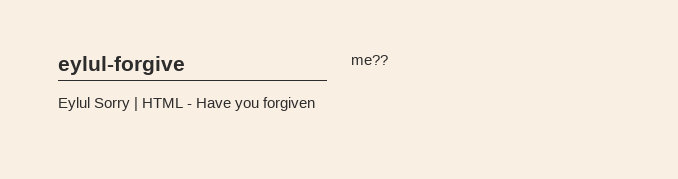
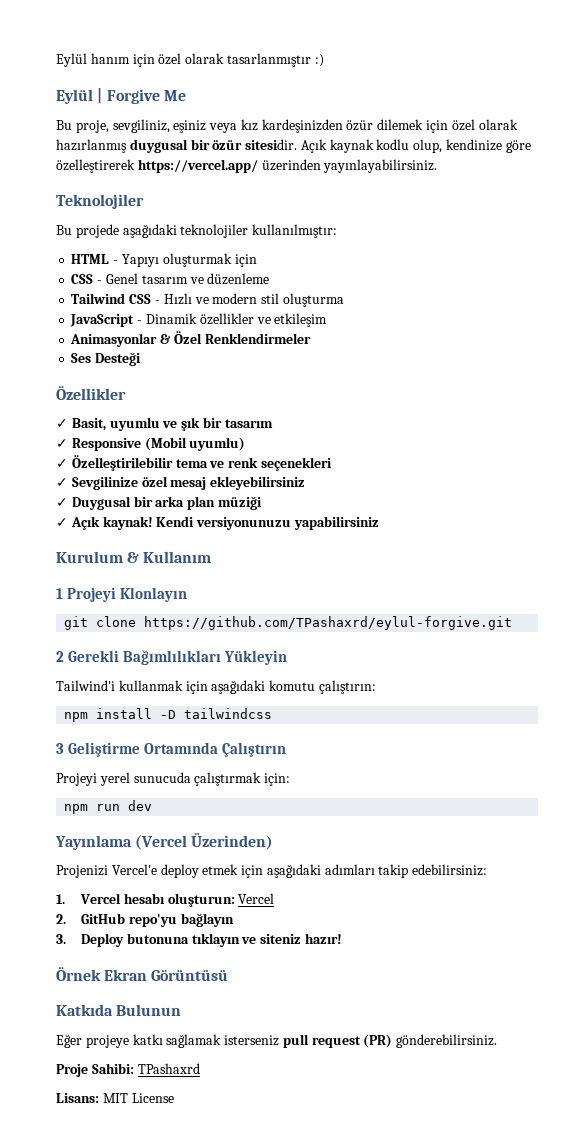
[58,56,185,75] [58,97,316,111] [351,55,388,65] eylul-forgive // Eylul Sorry | HTML - Have you forgiven me?? -> [56,53,324,67] [56,88,186,104] [56,119,518,133] [56,139,531,153] [56,159,438,173] [56,194,144,209] [56,224,338,238] [71,253,257,267] [71,273,270,285] [71,293,344,307] [70,313,328,327] [70,331,311,347] [71,352,142,366] [56,386,126,400] [56,417,273,431] [56,437,246,451] [56,455,332,471] [56,476,306,490] [56,496,262,510] [56,516,379,530] [56,551,212,563] [56,587,187,602] [64,616,513,630] [56,650,287,665] [56,680,376,694] [64,708,273,722] [56,742,286,757] [56,772,291,786] [64,800,153,814] [55,833,274,850] [56,864,488,878] [56,893,275,907] [56,913,234,927] [56,933,342,947] [56,967,229,981] [56,1004,182,1016] [56,1034,498,1048] [56,1063,200,1077] [56,1093,174,1103] Eylül hanım için özel olarak tasarlanmıştır :) // Eylül | Forgive Me // Bu proje, sevgiliniz, eşiniz veya kız kardeşinizden özür dilemek için özel olarak hazırlanmış duygusal bir özür sitesidir. Açık kaynak kodlu olup, kendinize göre özelleştirerek https://vercel.app/ üzerinden yayınlayabilirsiniz. // Teknolojiler // Bu projede aşağıdaki teknolojiler kullanılmıştır: // HTML - Yapıyı oluşturmak için // CSS - Genel tasarım ve düzenleme // Tailwind CSS - Hızlı ve modern stil oluşturma // JavaScript - Dinamik özellikler ve etkileşim // Animasyonlar & Özel Renklendirmeler // Ses Desteği // Özellikler // ✓ Basit, uyumlu ve şık bir tasarım // ✓ Responsive (Mobil uyumlu) // ✓ Özelleştirilebilir tema ve renk seçenekleri // ✓ Sevgilinize özel mesaj ekleyebilirsiniz // ✓ Duygusal bir arka plan müziği // ✓ Açık kaynak! Kendi versiyonunuzu yapabilirsiniz // Kurulum & Kullanım // 1 Projeyi Klonlayın // git clone https://github.com/TPashaxrd/eylul-forgive.git // 2 Gerekli Bağımlılıkları Yükleyin // Tailwind'i kullanmak için aşağıdaki komutu çalıştırın: // npm install -D tailwindcss // 3 Geliştirme Ortamında Çalıştırın // Projeyi yerel sunucuda çalıştırmak için: // npm run dev // Yayınlama (Vercel Üzerinden) // Projenizi Vercel'e deploy etmek için aşağıdaki adımları takip edebilirsiniz: // 1. Vercel hesabı oluşturun: Vercel // 2. GitHub repo'yu bağlayın // 3. Deploy butonuna tıklayın ve siteniz hazır! // Örnek Ekran Görüntüsü // Katkıda Bulunun // Eğer projeye katkı sağlamak isterseniz pull request (PR) gönderebilirsiniz. // Proje Sahibi: TPashaxrd // Lisans: MIT License

